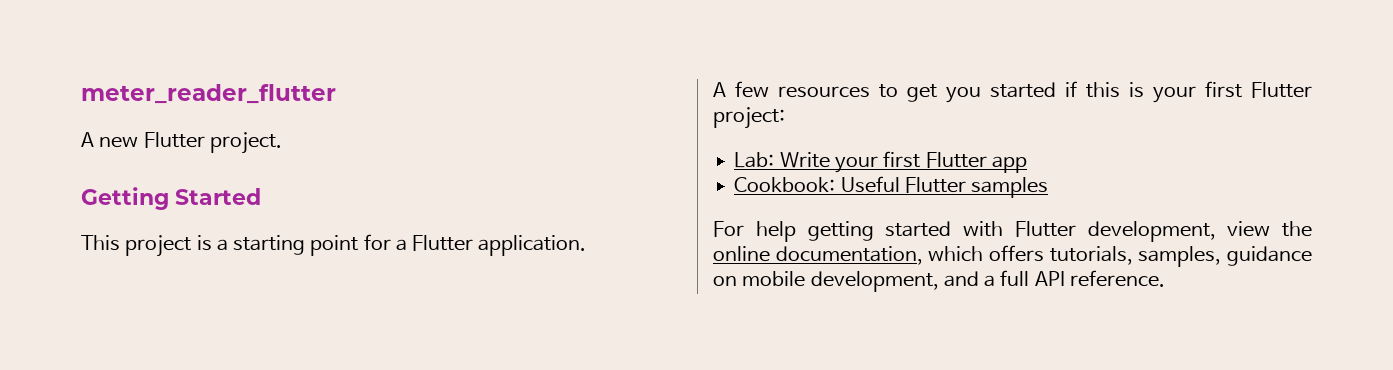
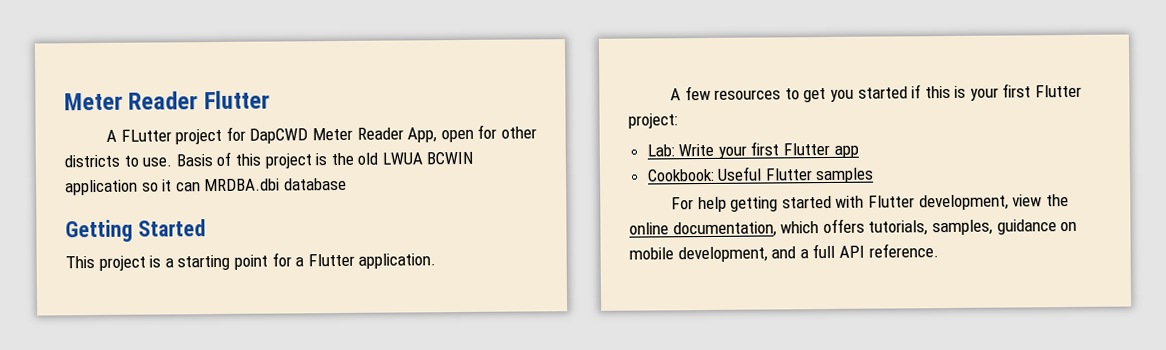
[81,84,336,104] [81,132,282,154] meter_reader_flutter // A new Flutter project. -> [64,90,270,111] [105,124,537,145] [64,151,474,169] [65,177,347,196] Meter Reader Flutter // A FLutter project for DapCWD Meter Reader App, open for other districts to use. Basis of this project is the old LWUA BCWIN application so it can MRDBA.dbi database

